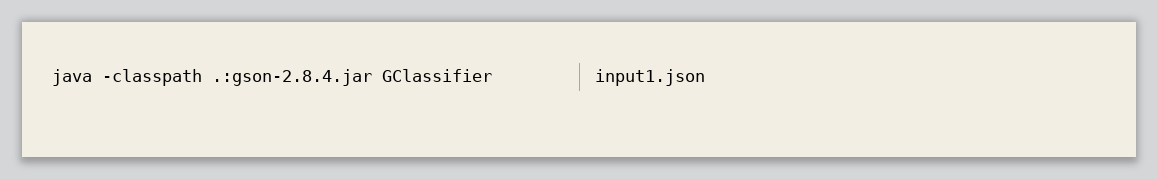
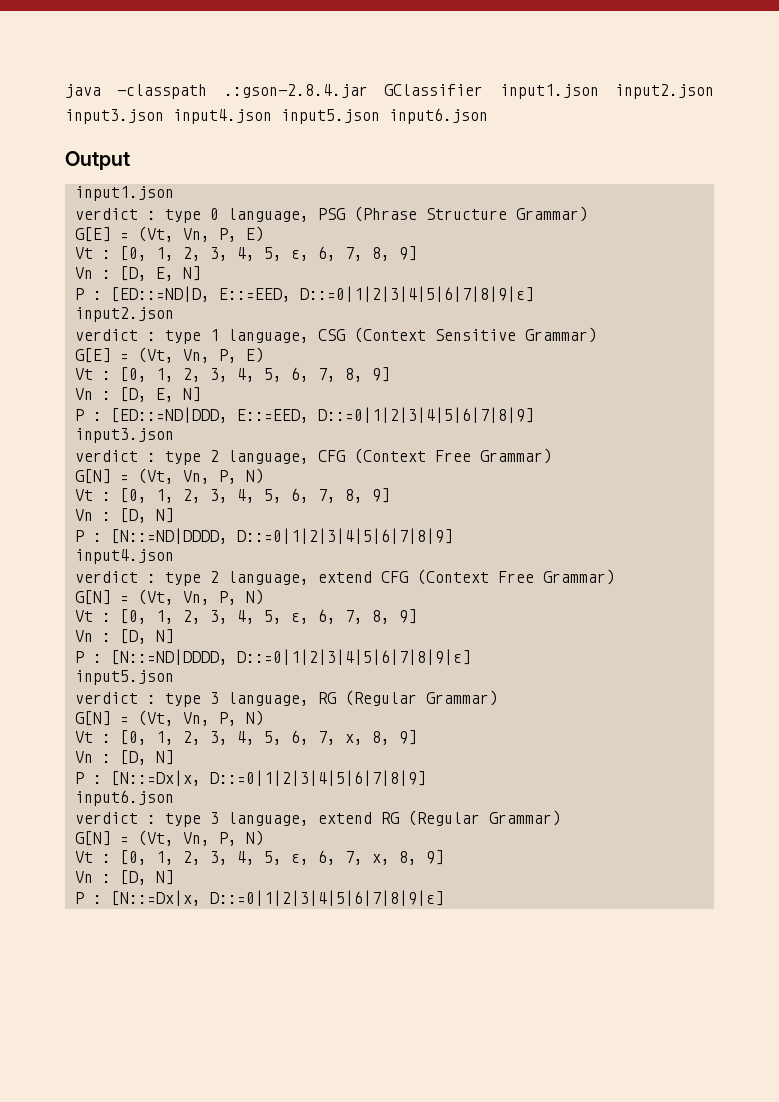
(705, 77) none -> [614,84,714,99] [65,108,488,124] [65,151,130,170] [74,186,174,201] [74,206,588,223] [74,226,264,242] [74,246,417,261] [74,266,201,281] [74,286,534,302] [74,307,174,322] [74,327,597,344] [74,347,264,363] [74,367,390,382] [74,387,201,402] [74,407,534,423] [74,428,174,443] [74,448,552,465] [74,468,264,484] [74,488,390,503] [74,508,174,523] [74,528,453,544] [74,549,174,564] [74,569,615,586] [74,589,264,605] [74,609,417,624] [74,629,174,644] [74,649,471,665] [74,670,174,685] [74,690,498,707] [74,710,264,726] [74,730,417,745] [74,750,174,765] [74,770,426,786] [74,790,174,806] [74,810,561,827] [74,830,264,846] [74,850,444,865] [74,870,174,885] [74,890,444,906] input2.json input3.json input4.json input5.json input6.json // Output // input1.json // verdict : type 0 language, PSG (Phrase Structure Grammar) // G[E] = (Vt, Vn, P, E) // Vt : [0, 1, 2, 3, 4, 5, ε, 6, 7, 8, 9] // Vn : [D, E, N] // P : [ED::=ND|D, E::=EED, D::=0|1|2|3|4|5|6|7|8|9|ε] // input2.json // verdict : type 1 language, CSG (Context Sensitive Grammar) // G[E] = (Vt, Vn, P, E) // Vt : [0, 1, 2, 3, 4, 5, 6, 7, 8, 9] // Vn : [D, E, N] // P : [ED::=ND|DDD, E::=EED, D::=0|1|2|3|4|5|6|7|8|9] // input3.json // verdict : type 2 language, CFG (Context Free Grammar) // G[N] = (Vt, Vn, P, N) // Vt : [0, 1, 2, 3, 4, 5, 6, 7, 8, 9] // Vn : [D, N] // P : [N::=ND|DDDD, D::=0|1|2|3|4|5|6|7|8|9] // input4.json // verdict : type 2 language, extend CFG (Context Free Grammar) // G[N] = (Vt, Vn, P, N) // Vt : [0, 1, 2, 3, 4, 5, ε, 6, 7, 8, 9] // Vn : [D, N] // P : [N::=ND|DDDD, D::=0|1|2|3|4|5|6|7|8|9|ε] // input5.json // verdict : type 3 language, RG (Regular Grammar) // G[N] = (Vt, Vn, P, N) // Vt : [0, 1, 2, 3, 4, 5, 6, 7, x, 8, 9] // Vn : [D, N] // P : [N::=Dx|x, D::=0|1|2|3|4|5|6|7|8|9] // input6.json // verdict : type 3 language, extend RG (Regular Grammar) // G[N] = (Vt, Vn, P, N) // Vt : [0, 1, 2, 3, 4, 5, ε, 6, 7, x, 8, 9] // Vn : [D, N] // P : [N::=Dx|x, D::=0|1|2|3|4|5|6|7|8|9|ε]

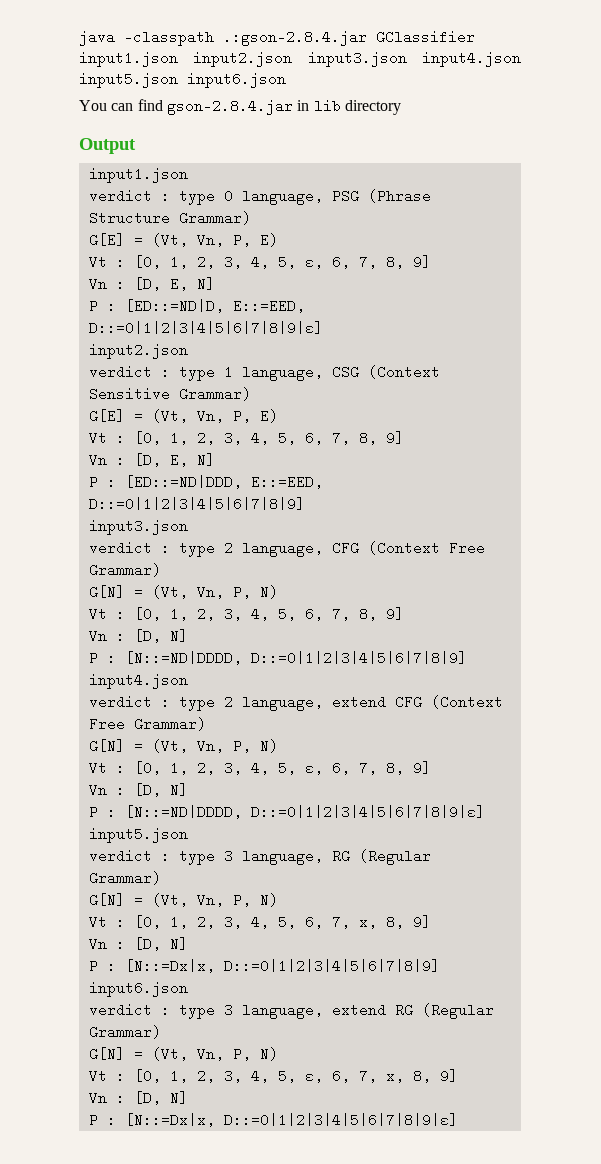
(488, 116) none -> [79,99,401,115] // You can find gson-2.8.4.jar in lib directory

